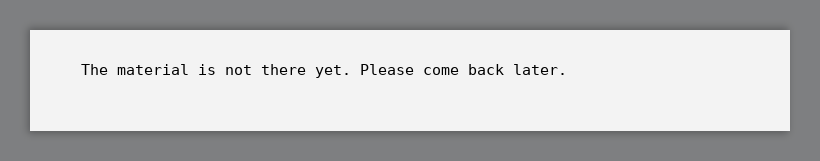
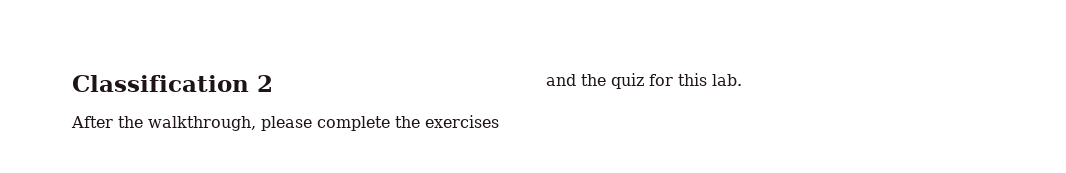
[81,64,567,78] The material is not there yet. Please come back later. -> [72,75,273,92] [71,115,499,131] [546,73,742,89] Classification 2 // After the walkthrough, please complete the exercises and the quiz for this lab.

